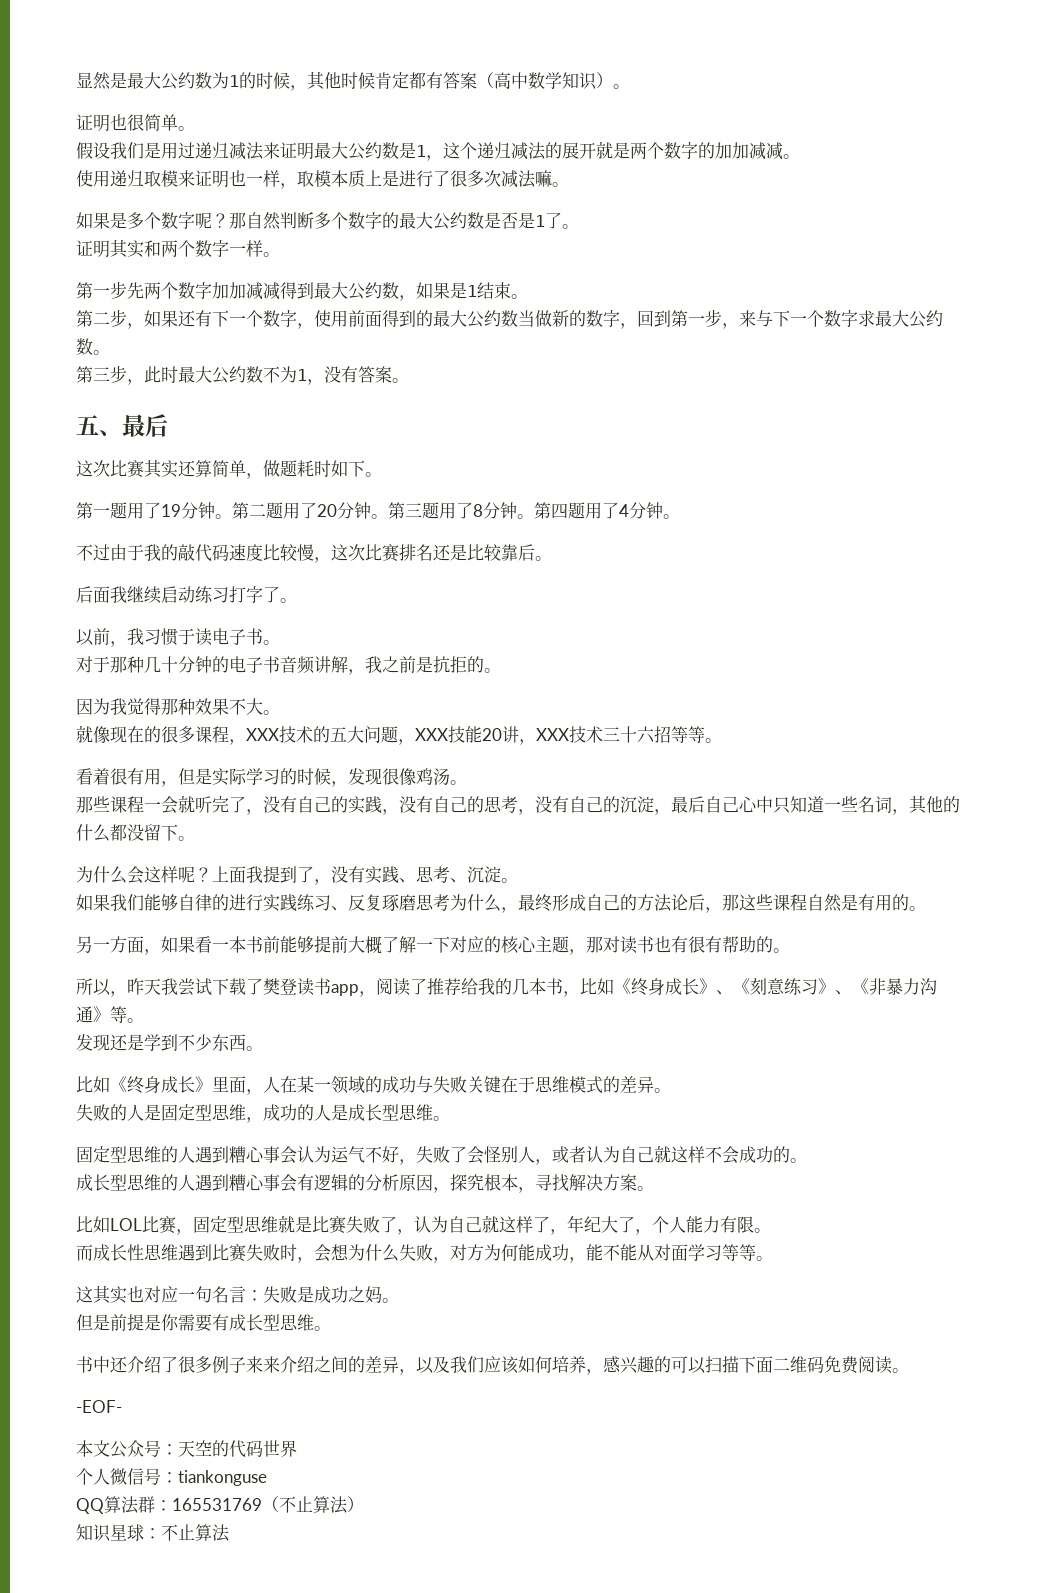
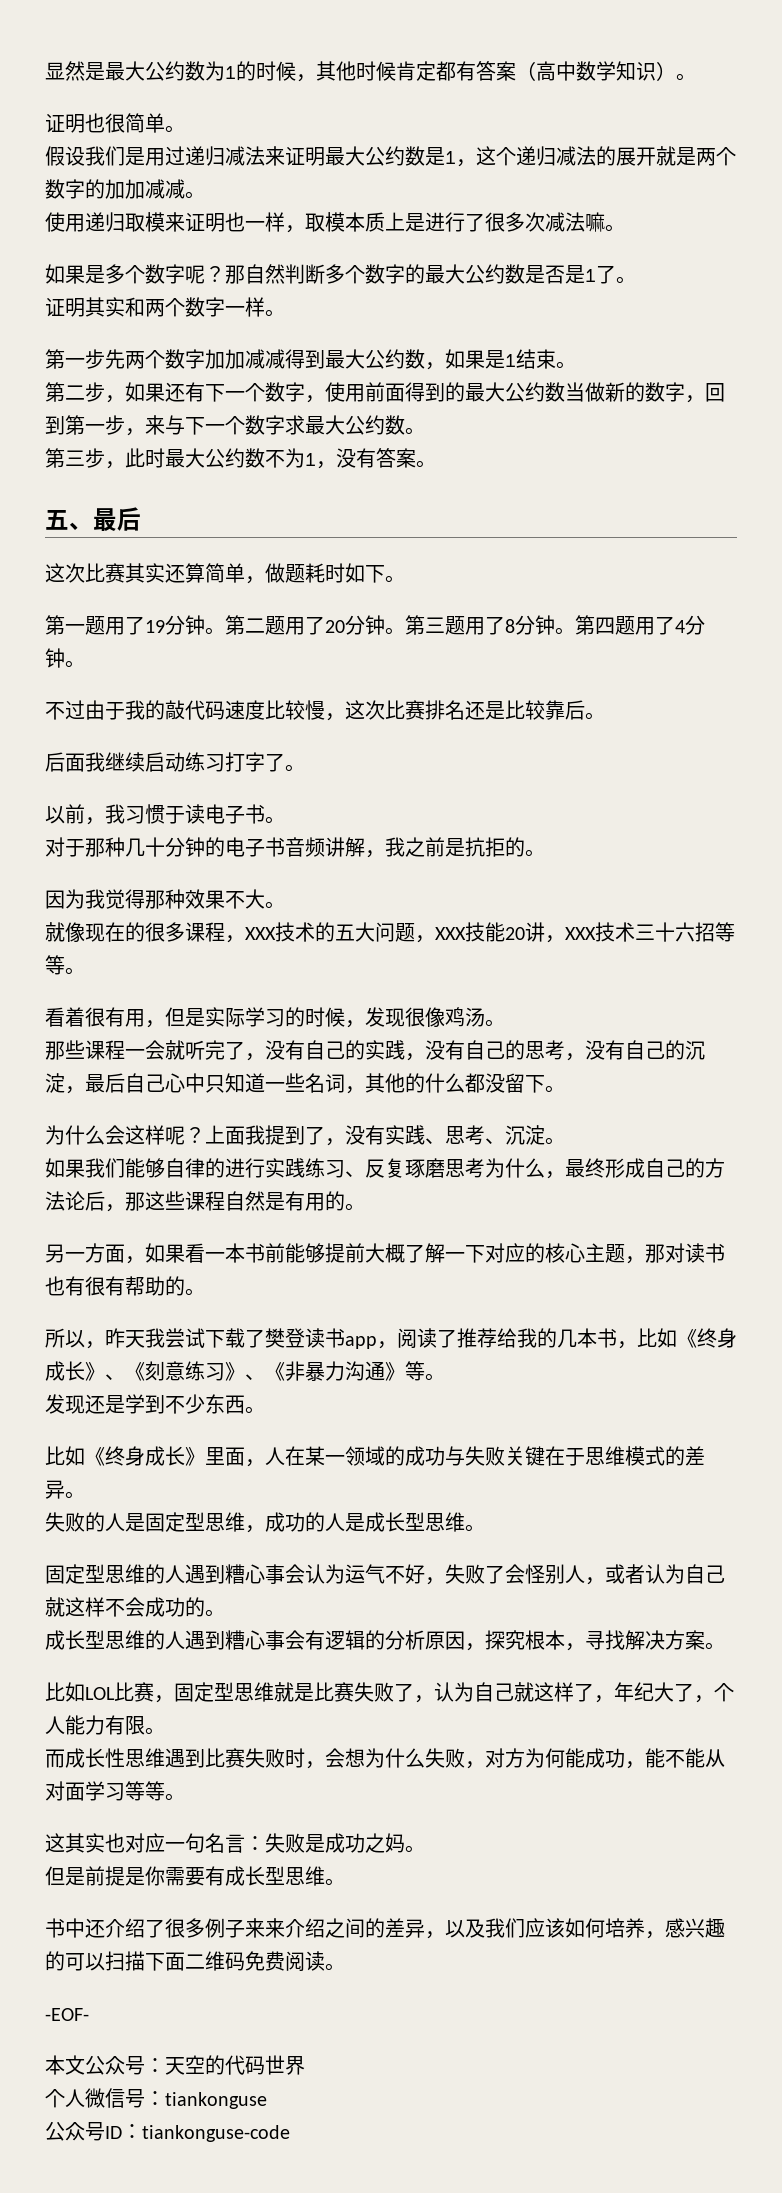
[76,1496,364,1514] [76,1524,230,1542] QQ算法群：165531769（不止算法） // 知识星球：不止算法 -> [45,2121,290,2142] 公众号ID：tiankonguse-code

